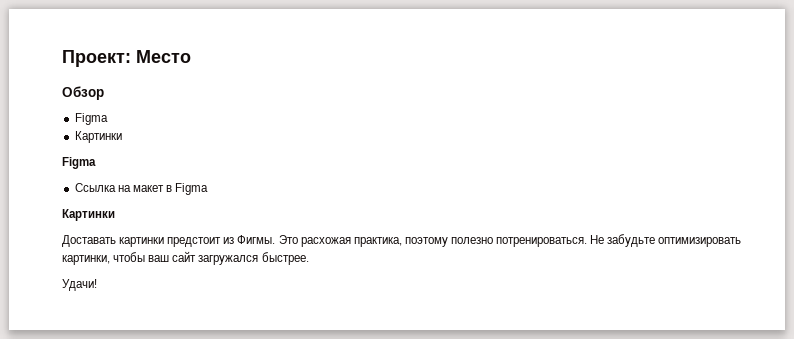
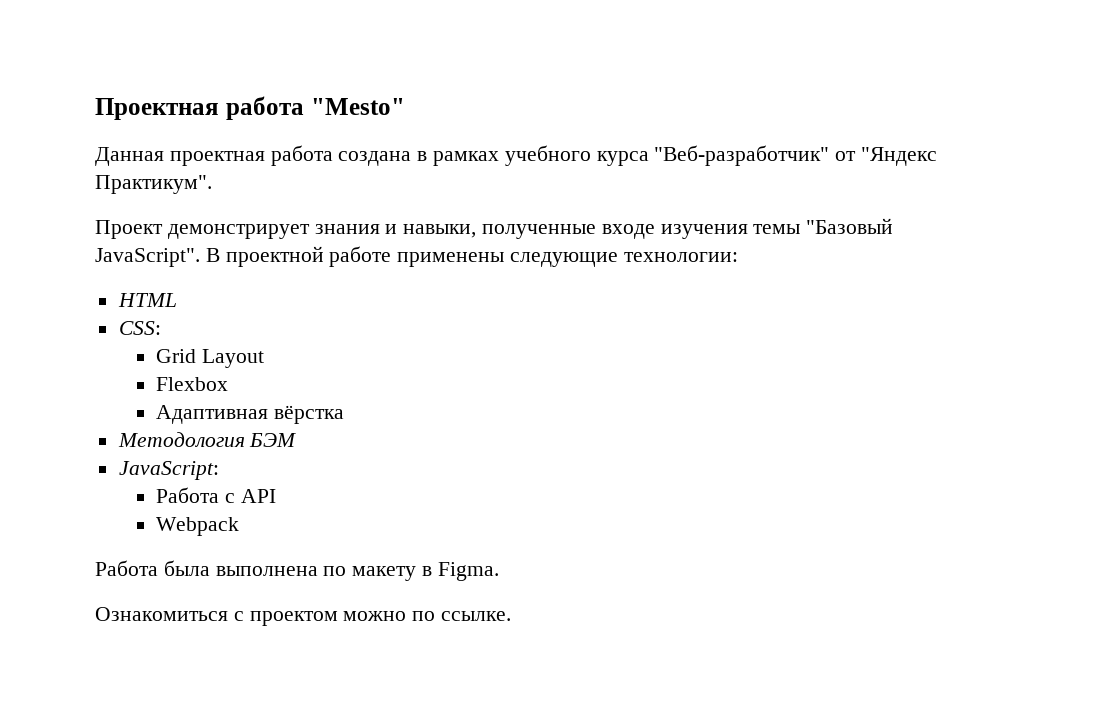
[62,50,191,67] [62,86,104,100] [74,113,108,125] [74,131,122,143] [62,157,96,169] [74,183,209,195] [62,209,115,221] [62,234,742,247] [62,251,309,265] [62,279,97,291] Проект: Место // Обзор // Figma // Картинки // Figma // Ссылка на макет в Figma // Картинки // Доставать картинки предстоит из Фигмы. Это расхожая практика, поэтому полезно потренироваться. Не забудьте оптимизировать картинки, чтобы ваш сайт загружался быстрее. // Удачи! -> [95,96,405,120] [95,145,938,166] [95,175,212,194] [95,218,894,239] [95,246,738,267] [117,293,177,307] [118,321,161,335] [156,349,264,368] [156,377,229,391] [156,405,344,424] [117,432,297,447] [118,461,219,480] [156,487,276,503] [156,517,240,536] [95,560,499,581] [95,607,512,626] Проектная работа "Mesto" // Данная проектная работа создана в рамках учебного курса "Веб-разработчик" от "Яндекс Практикум". // Проект демонстрирует знания и навыки, полученные входе изучения темы "Базовый JavaScript". В проектной работе применены следующие технологии: // HTML // CSS: // Grid Layout // Flexbox // Адаптивная вёрстка // Методология БЭМ // JavaScript: // Работа с API // Webpack // Работа была выполнена по макету в Figma. // Ознакомиться с проектом можно по ссылке.

